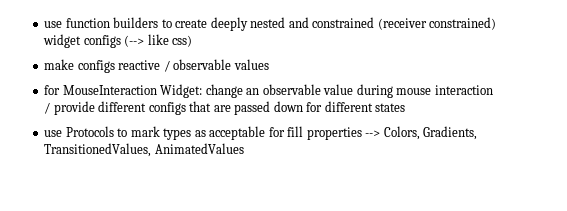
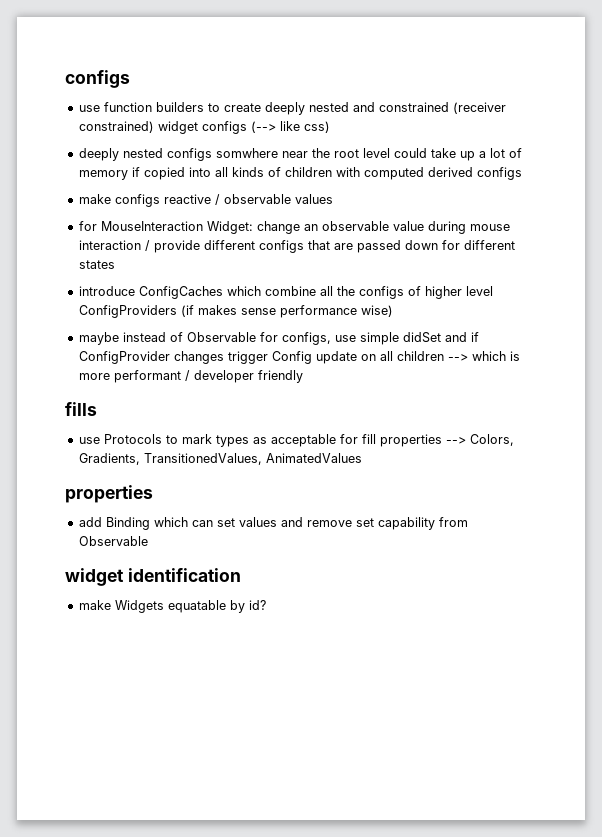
(44, 24) none -> [65,70,130,88] configs //
(193, 41) none -> [78,148,522,161] [78,167,522,180] // deeply nested configs somwhere near the root level could take up a lot of memory if copied into all kinds of children with computed derived configs
(406, 107) none -> [78,286,493,299] [78,305,393,318] [78,332,479,345] [78,351,520,364] [78,370,303,383] [65,402,97,416] // introduce ConfigCaches which combine all the configs of higher level ConfigProviders (if makes sense performance wise) // maybe instead of Observable for configs, use simple didSet and if ConfigProvider changes trigger Config update on all children --> which is more performant / developer friendly // fills
(244, 148) none -> [65,485,153,503] [78,517,468,530] [78,536,148,546] [65,568,241,586] [78,600,266,613] // properties // add Binding which can set values and remove set capability from Observable // widget identification // make Widgets equatable by id?

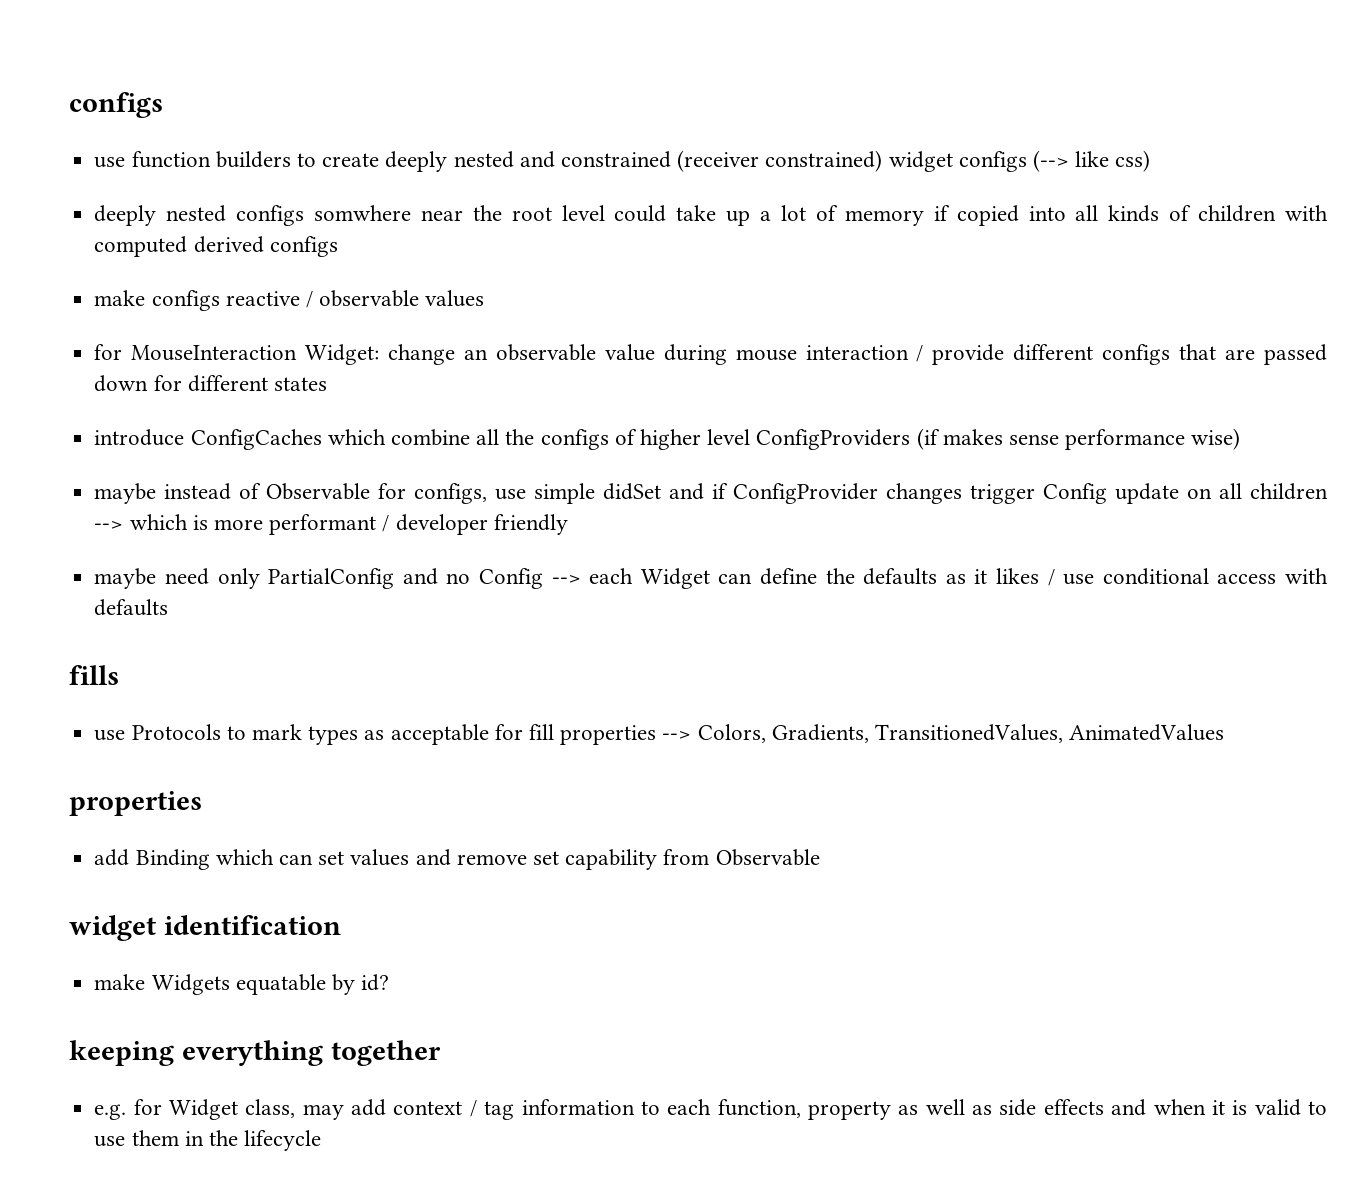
(303, 376) none -> [94,568,1328,589] [94,599,169,616] // maybe need only PartialConfig and no Config --> each Widget can define the defaults as it likes / use conditional access with defaults
(266, 605) none -> [69,1040,441,1066] [94,1099,1327,1120] [94,1130,322,1151] // keeping everything together // e.g. for Widget class, may add context / tag information to each function, property as well as side effects and when it is valid to use them in the lifecycle

